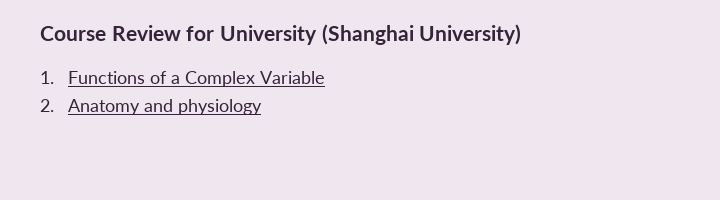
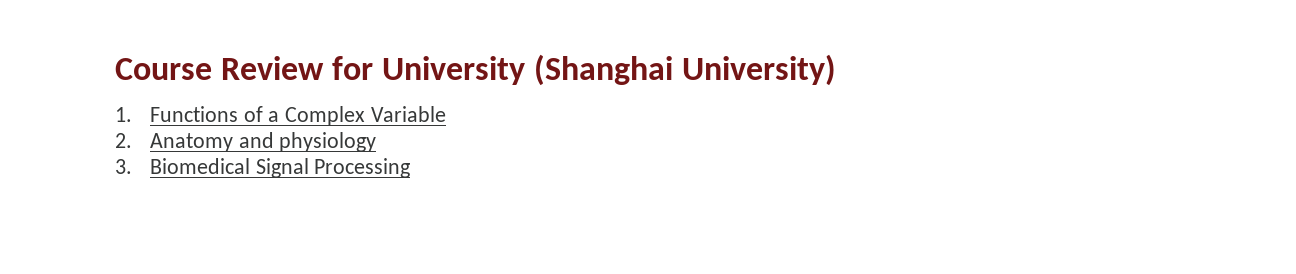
(263, 107) none -> [115,158,411,178] // 3. Biomedical Signal Processing

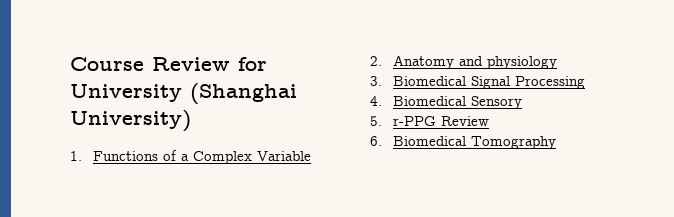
(411, 168) none -> [370,96,523,109] [370,116,490,126] [370,136,557,149] // 4. Biomedical Sensory // 5. r-PPG Review // 6. Biomedical Tomography

